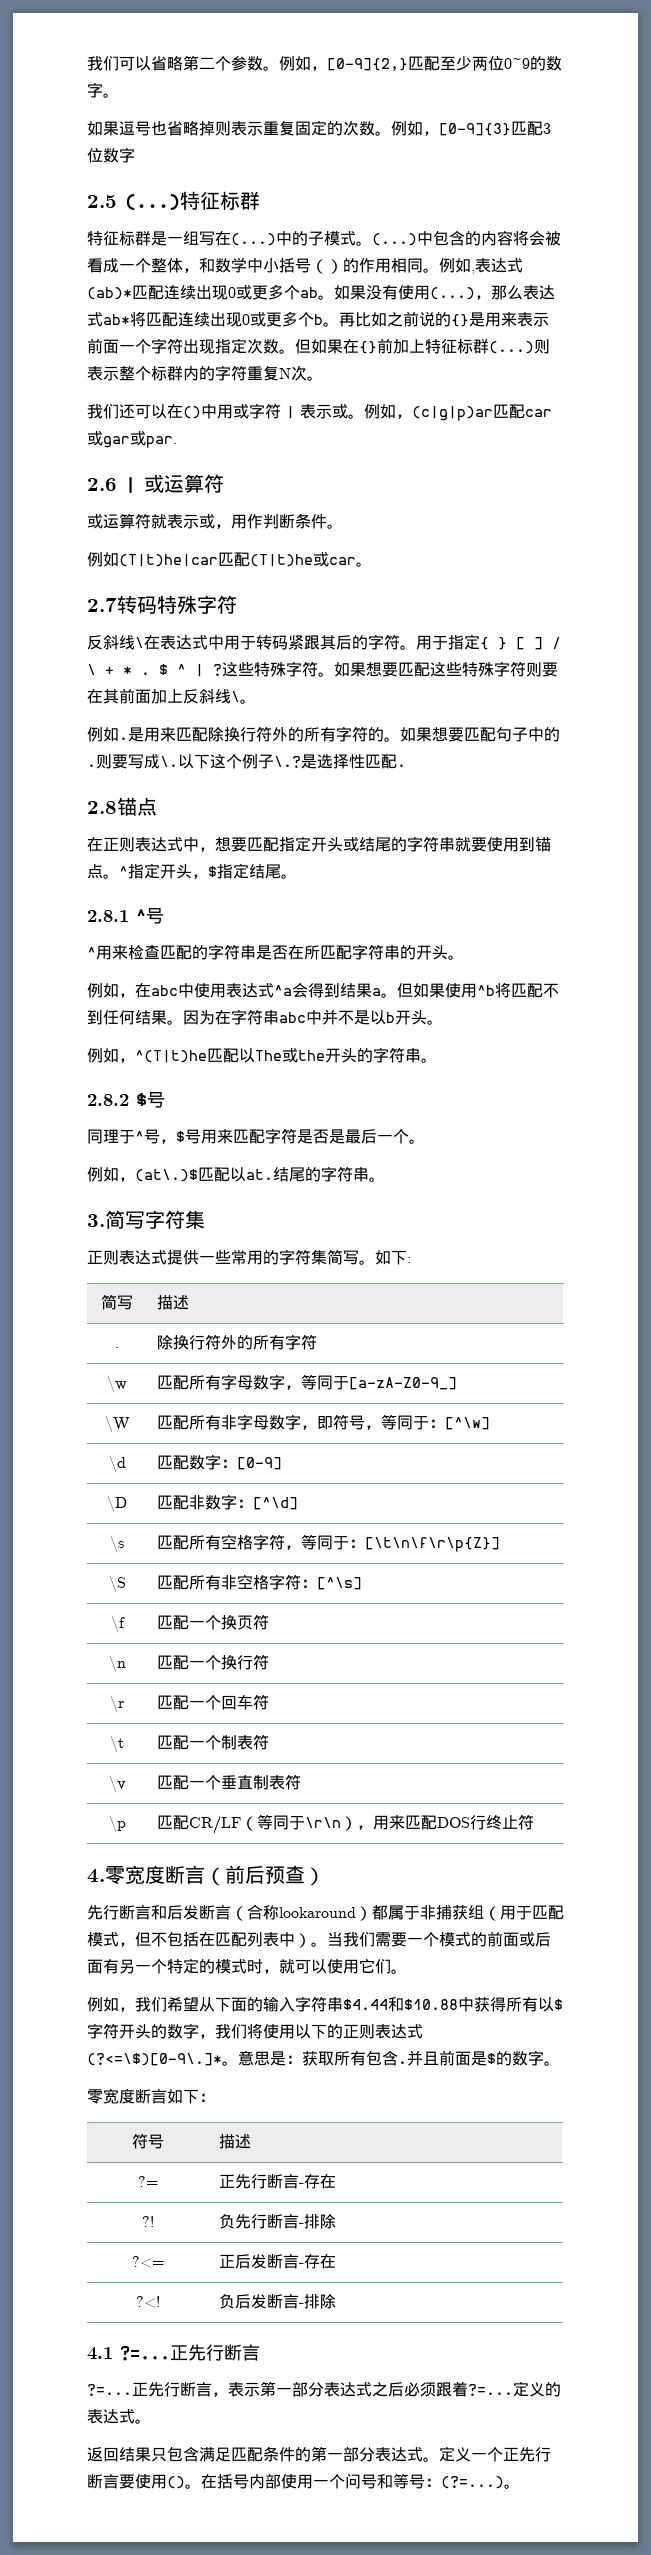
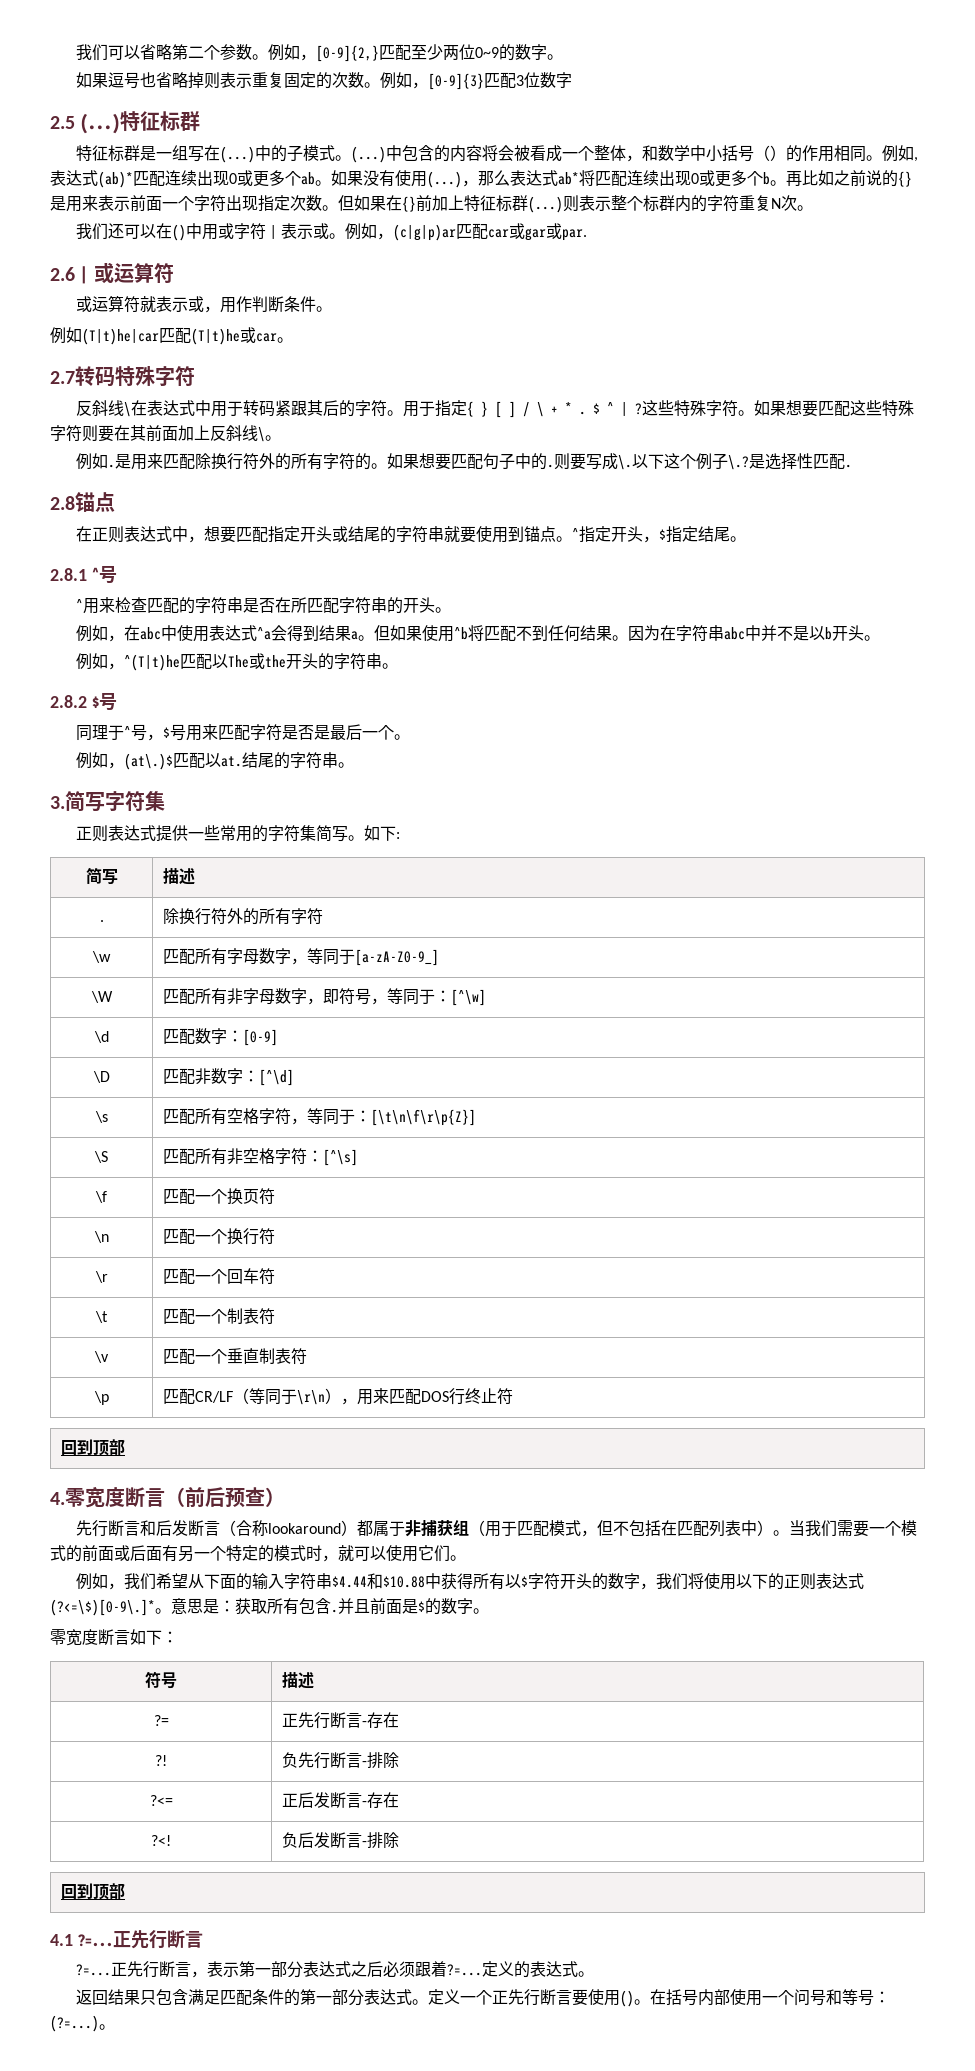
(535, 1822) none -> [61,1439,126,1456] // 回到顶部
(337, 2301) none -> [61,1883,126,1900] // 回到顶部

